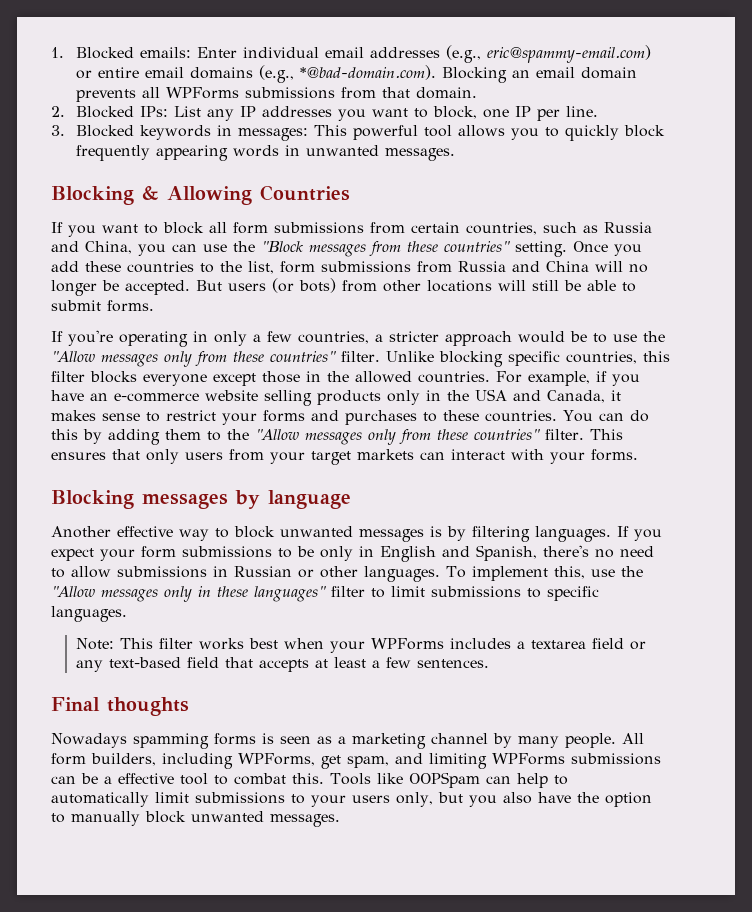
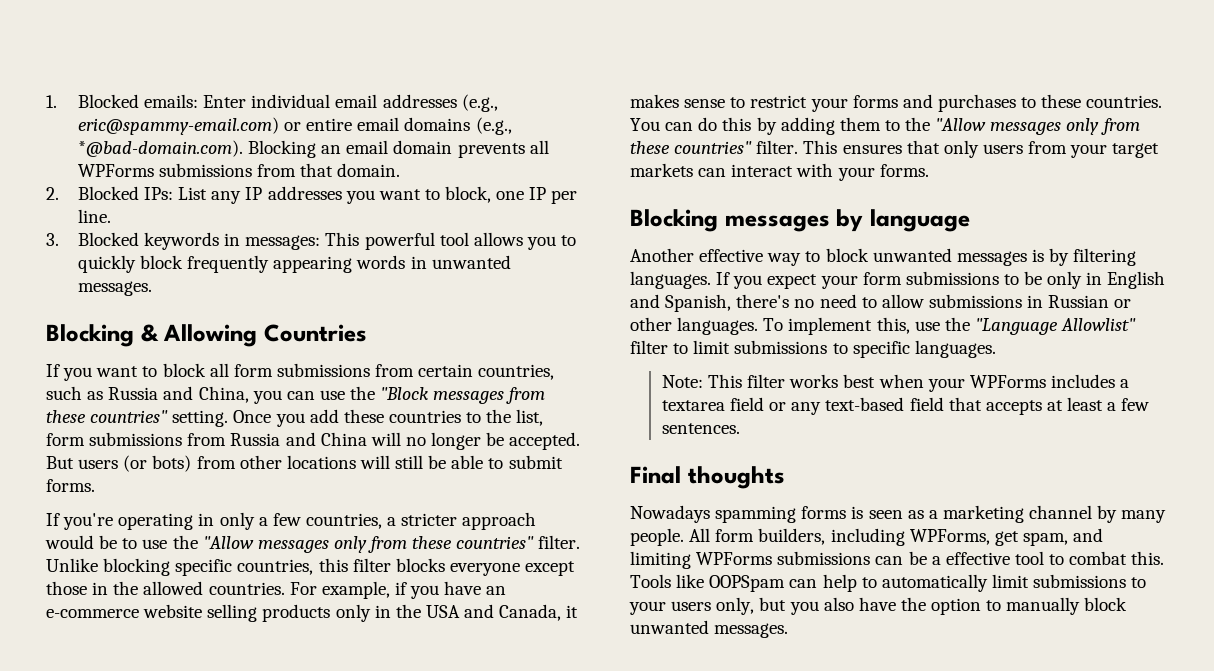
[51,586,326,602] "Allow messages only in these languages" -> [974,318,1137,335] "Language Allowlist"

